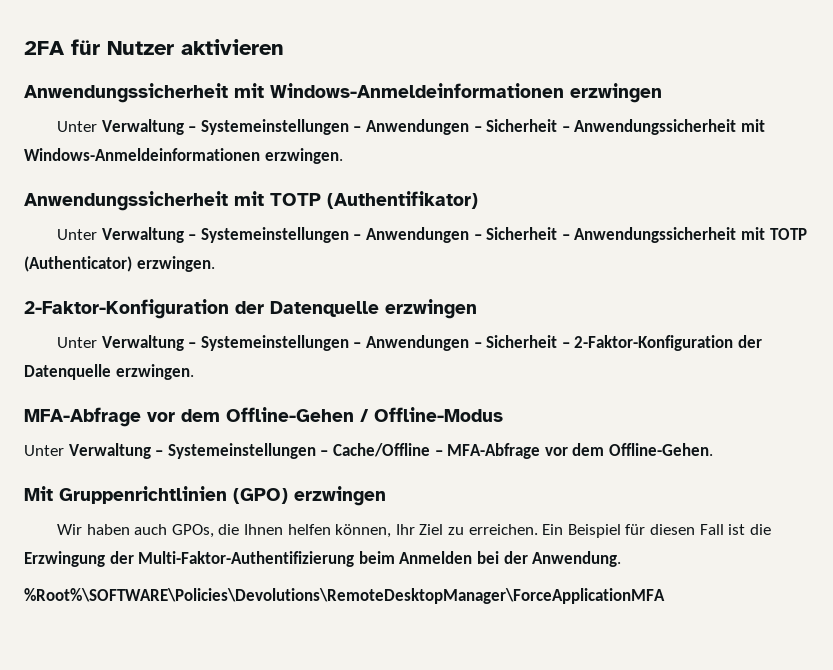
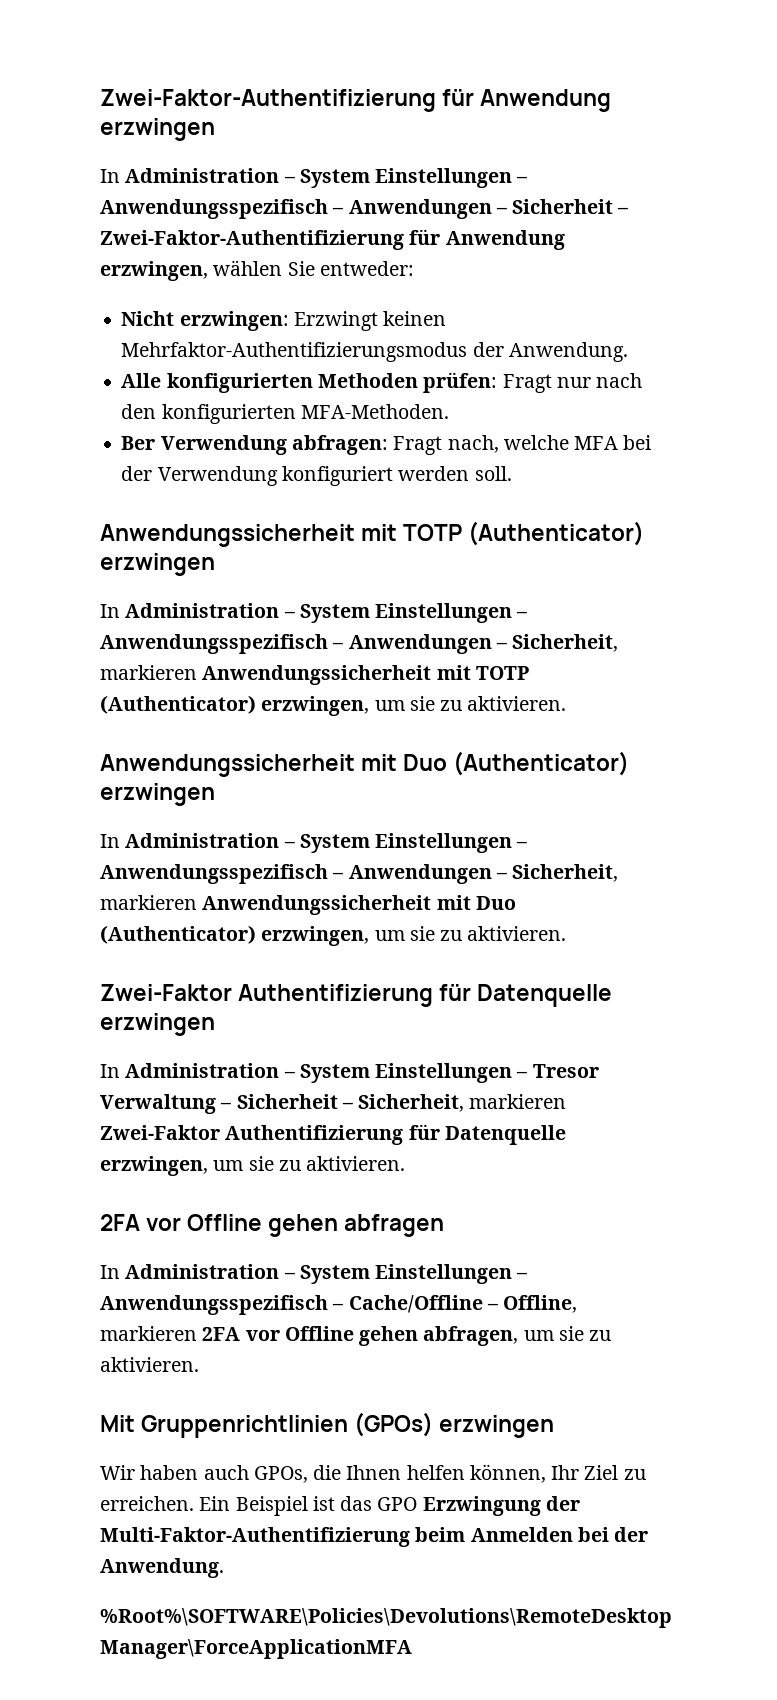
[24,39,284,55] [24,83,662,103] [57,119,766,135] [24,148,343,164] [24,191,478,211] [57,227,807,243] [24,256,215,272] [24,299,477,319] [57,335,763,351] [24,364,194,380] [24,407,503,427] [24,443,713,459] 2FA für Nutzer aktivieren // Anwendungssicherheit mit Windows-Anmeldeinformationen erzwingen // Unter Verwaltung – Systemeinstellungen – Anwendungen – Sicherheit – Anwendungssicherheit mit Windows-Anmeldeinformationen erzwingen. // Anwendungssicherheit mit TOTP (Authentifikator) // Unter Verwaltung – Systemeinstellungen – Anwendungen – Sicherheit – Anwendungssicherheit mit TOTP (Authenticator) erzwingen. // 2-Faktor-Konfiguration der Datenquelle erzwingen // Unter Verwaltung – Systemeinstellungen – Anwendungen – Sicherheit – 2-Faktor-Konfiguration der Datenquelle erzwingen. // MFA-Abfrage vor dem Offline-Gehen / Offline-Modus // Unter Verwaltung – Systemeinstellungen – Cache/Offline – MFA-Abfrage vor dem Offline-Gehen. -> [100,89,612,112] [100,118,215,141] [100,168,528,188] [100,199,629,219] [100,229,565,250] [100,260,414,281] [121,311,447,331] [121,342,628,362] [121,372,643,393] [121,404,449,424] [121,435,652,455] [121,466,512,486] [100,521,645,547] [100,553,215,576] [100,603,528,623] [100,634,619,654] [100,665,529,685] [100,695,567,716] [100,751,630,777] [100,783,215,806] [100,833,528,853] [100,864,619,884] [100,895,516,915] [100,925,567,946] [100,984,613,1007] [100,1013,215,1036] [100,1063,599,1083] [100,1094,567,1114] [100,1124,566,1145] [100,1156,406,1176] [100,1214,445,1237] [100,1264,528,1284] [100,1295,578,1315] [100,1326,612,1346] [100,1357,199,1372] Zwei-Faktor-Authentifizierung für Anwendung erzwingen // In Administration – System Einstellungen – Anwendungsspezifisch – Anwendungen – Sicherheit – Zwei-Faktor-Authentifizierung für Anwendung erzwingen, wählen Sie entweder: // Nicht erzwingen: Erzwingt keinen Mehrfaktor-Authentifizierungsmodus der Anwendung. // Alle konfigurierten Methoden prüfen: Fragt nur nach den konfigurierten MFA-Methoden. // Ber Verwendung abfragen: Fragt nach, welche MFA bei der Verwendung konfiguriert werden soll. // Anwendungssicherheit mit TOTP (Authenticator) erzwingen // In Administration – System Einstellungen – Anwendungsspezifisch – Anwendungen – Sicherheit, markieren Anwendungssicherheit mit TOTP (Authenticator) erzwingen, um sie zu aktivieren. // Anwendungssicherheit mit Duo (Authenticator) erzwingen // In Administration – System Einstellungen – Anwendungsspezifisch – Anwendungen – Sicherheit, markieren Anwendungssicherheit mit Duo (Authenticator) erzwingen, um sie zu aktivieren. // Zwei-Faktor Authentifizierung für Datenquelle erzwingen // In Administration – System Einstellungen – Tresor Verwaltung – Sicherheit – Sicherheit, markieren Zwei-Faktor Authentifizierung für Datenquelle erzwingen, um sie zu aktivieren. // 2FA vor Offline gehen abfragen // In Administration – System Einstellungen – Anwendungsspezifisch – Cache/Offline – Offline, markieren 2FA vor Offline gehen abfragen, um sie zu aktivieren.
[233,488,288,504] (GPO) -> [354,1412,434,1437] (GPOs)
[625,524,771,535] für diesen Fall ist die -> [312,1496,418,1511] ist das GPO

